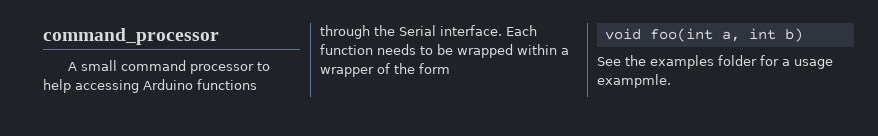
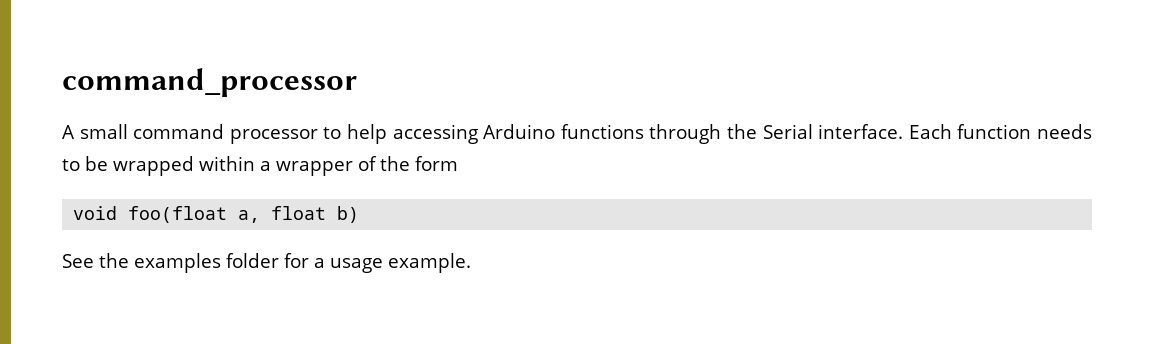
[649,28,776,42] foo(int a, int -> [128,206,327,223] foo(float a, float
[597,74,671,88] exampmle. -> [388,253,471,273] example.

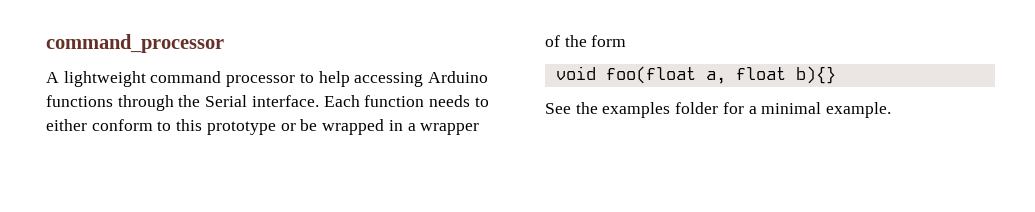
[79,124,128,139] small -> [63,71,146,87] lightweight
(80, 165) none -> [46,119,296,135] either conform to this prototype or
[199,156,255,171] within -> [388,120,403,131] in
[337,206,360,223] b) -> [795,66,836,84] b){}
[330,258,383,273] usage -> [761,102,822,114] minimal

